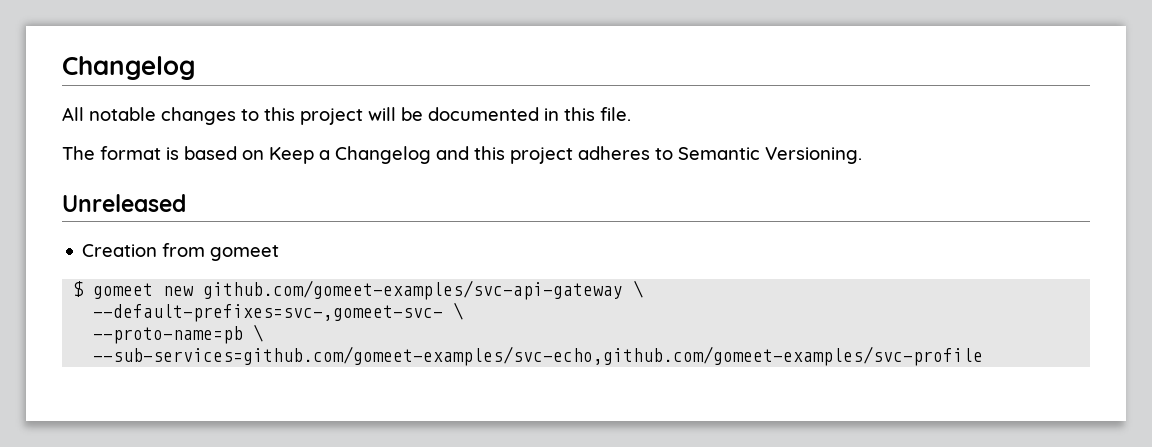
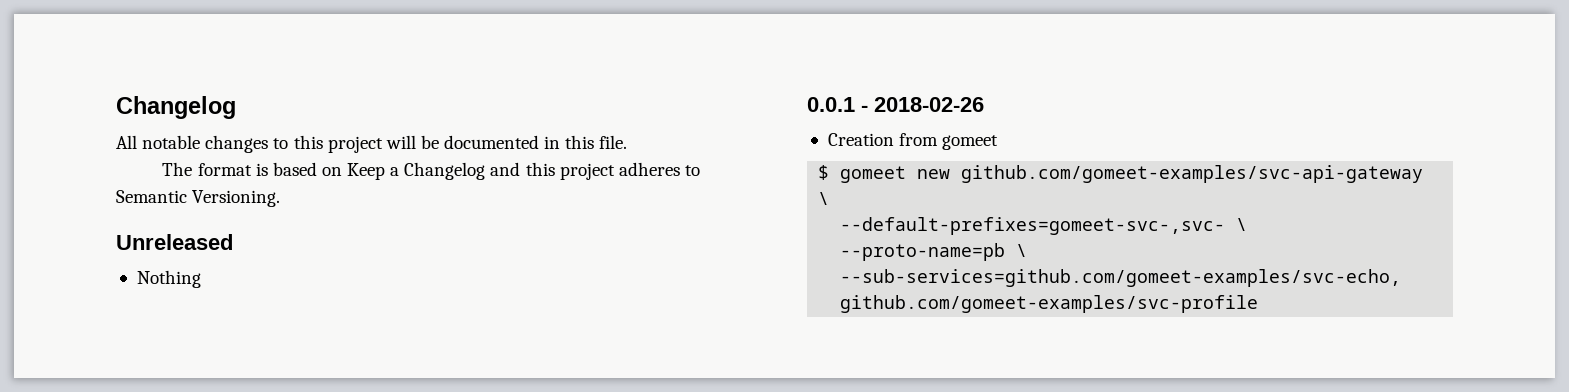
(186, 203) none -> [136,270,201,288] [807,97,984,112] // Nothing // 0.0.1 - 2018-02-26
[93,304,444,322] --default-prefixes=svc-,gomeet-svc- -> [840,217,1226,235] --default-prefixes=gomeet-svc-,svc-

